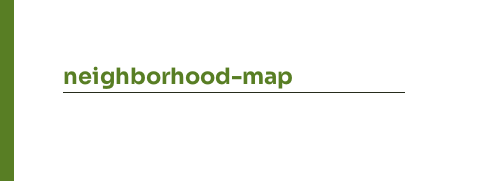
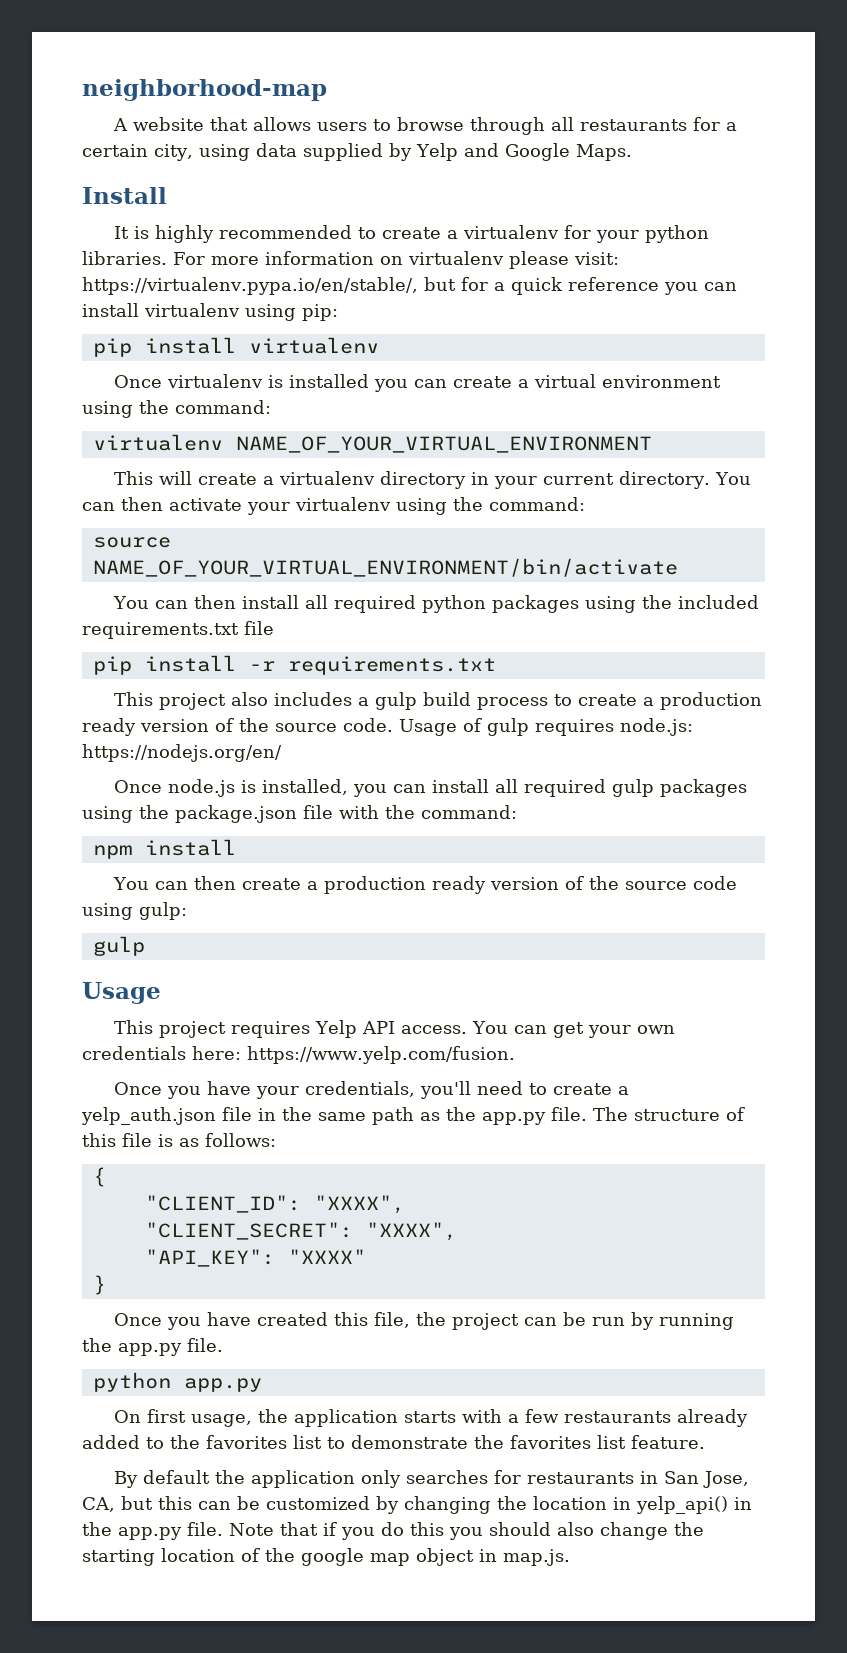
(293, 77) none -> [113,117,738,135] [82,143,632,161] [82,187,167,204] [114,225,710,243] [82,251,619,269] [82,277,737,295] [82,303,338,321] [92,337,379,357] [114,374,722,392] [82,400,271,418] [92,434,652,453] [114,471,752,489] [82,497,585,515] [92,537,171,548] [92,558,678,577] [113,595,760,613] [82,621,274,639] [92,655,496,675] [114,692,763,710] [82,718,693,736] [82,744,282,762] [114,779,748,797] [82,805,517,823] [92,839,236,859] [113,876,738,894] [82,902,187,920] [92,936,145,956] [82,982,161,1004] [114,1020,676,1038] [82,1046,515,1064] [114,1081,630,1099] [81,1107,745,1125] [82,1133,276,1147] [92,1167,106,1187] [144,1195,405,1214] [144,1222,457,1241] [144,1249,366,1267] [92,1275,106,1295] [114,1312,735,1330] [82,1338,223,1356] [92,1372,262,1392] [114,1409,749,1427] [82,1435,705,1449] [114,1470,750,1488] [82,1496,752,1514] [82,1522,704,1540] [82,1548,570,1566] // A website that allows users to browse through all restaurants for a certain city, using data supplied by Yelp and Google Maps. // Install // It is highly recommended to create a virtualenv for your python libraries. For more information on virtualenv please visit: https://virtualenv.pypa.io/en/stable/, but for a quick reference you can install virtualenv using pip: // pip install virtualenv // Once virtualenv is installed you can create a virtual environment using the command: // virtualenv NAME_OF_YOUR_VIRTUAL_ENVIRONMENT // This will create a virtualenv directory in your current directory. You can then activate your virtualenv using the command: // source NAME_OF_YOUR_VIRTUAL_ENVIRONMENT/bin/activate // You can then install all required python packages using the included requirements.txt file // pip install -r requirements.txt // This project also includes a gulp build process to create a production ready version of the source code. Usage of gulp requires node.js: https://nodejs.org/en/ // Once node.js is installed, you can install all required gulp packages using the package.json file with the command: // npm install // You can then create a production ready version of the source code using gulp: // gulp // Usage // This project requires Yelp API access. You can get your own credentials here: https://www.yelp.com/fusion. // Once you have your credentials, you'll need to create a yelp_auth.json file in the same path as the app.py file. The structure of this file is as follows: // { // "CLIENT_ID": "XXXX", // "CLIENT_SECRET": "XXXX", // "API_KEY": "XXXX" // } // Once you have created this file, the project can be run by running the app.py file. // python app.py // On first usage, the application starts with a few restaurants already added to the favorites list to demonstrate the favorites list feature. // By default the application only searches for restaurants in San Jose, CA, but this can be customized by changing the location in yelp_api() in the app.py file. Note that if you do this you should also change the starting location of the google map object in map.js.

